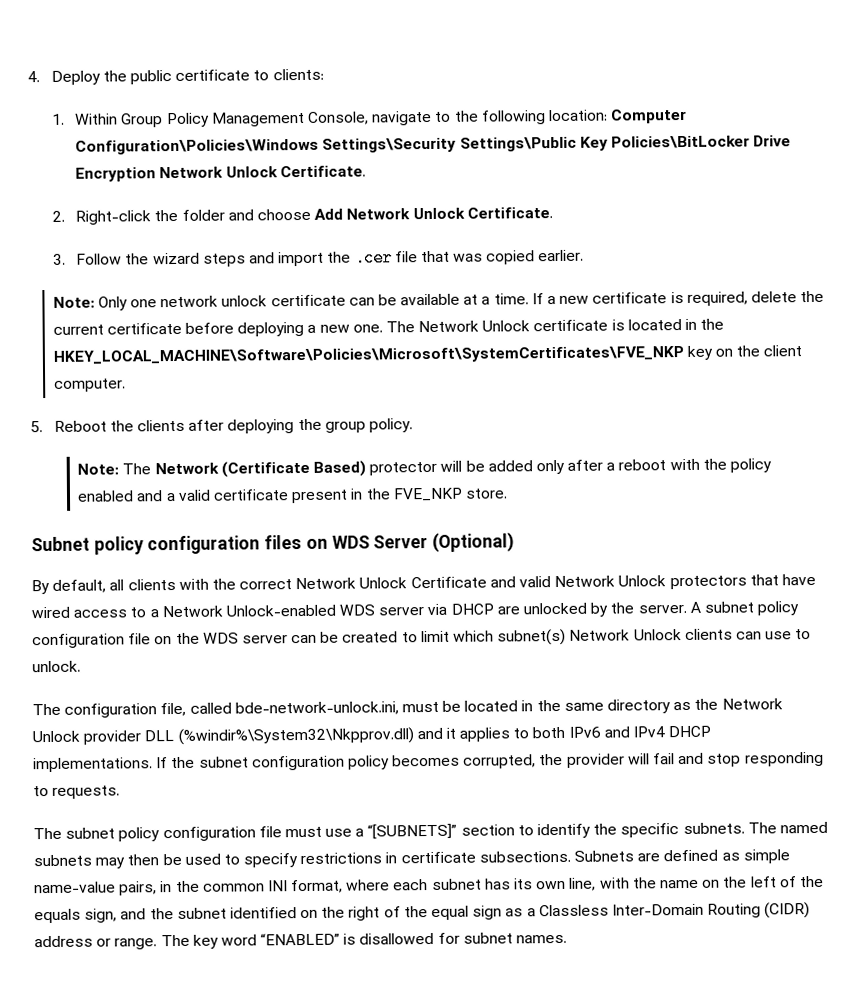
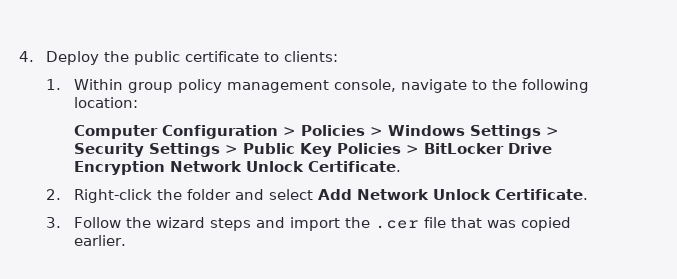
[120,111,369,128] Group Policy Management Console, -> [127,79,396,93] group policy management console,
[610,108,688,124] [75,135,750,155] Computer Configuration\Policies\Windows Settings\Security Settings\Public Key Policies\BitLocker -> [73,125,559,139] [73,143,504,157] // Computer Configuration > Policies > Windows Settings > Security Settings > Public Key Policies > BitLocker
[256,208,311,221] choose -> [268,189,313,200] select
[52,290,825,311] [52,318,725,337] [52,345,803,365] [53,378,126,392] [30,418,413,434] [77,458,773,478] [77,487,508,504] [31,532,516,555] [31,573,816,595] [31,601,800,619] [32,628,812,649] [32,660,81,673] [32,698,783,718] [32,725,712,745] [33,751,824,773] [33,785,121,799] [33,821,828,842] [33,849,790,869] [34,875,824,896] [34,902,811,924] [34,932,568,950] // Note: Only one network unlock certificate can be available at a time. If a new certificate is required, delete the current certificate before deploying a new one. The Network Unlock certificate is located in the HKEY_LOCAL_MACHINE\Software\Policies\Microsoft\SystemCertificates\FVE_NKP key on the client computer. // 5. Reboot the clients after deploying the group policy. // Note: The Network (Certificate Based) protector will be added only after a reboot with the policy enabled and a valid certificate present in the FVE_NKP store. // Subnet policy configuration files on WDS Server (Optional) // By default, all clients with the correct Network Unlock Certificate and valid Network Unlock protectors that have wired access to a Network Unlock-enabled WDS server via DHCP are unlocked by the server. A subnet policy configuration file on the WDS server can be created to limit which subnet(s) Network Unlock clients can use to unlock. // The configuration file, called bde-network-unlock.ini, must be located in the same directory as the Network Unlock provider DLL (%windir%\System32\Nkpprov.dll) and it applies to both IPv6 and IPv4 DHCP implementations. If the subnet configuration policy becomes corrupted, the provider will fail and stop responding to requests. // The subnet policy configuration file must use a “[SUBNETS]” section to identify the specific subnets. The named subnets may then be used to specify restrictions in certificate subsections. Subnets are defined as simple name-value pairs, in the common INI format, where each subnet has its own line, with the name on the left of the equals sign, and the subnet identified on the right of the equal sign as a Classless Inter-Domain Routing (CIDR) address or range. The key word “ENABLED” is disallowed for subnet names. -> (126, 240) none

